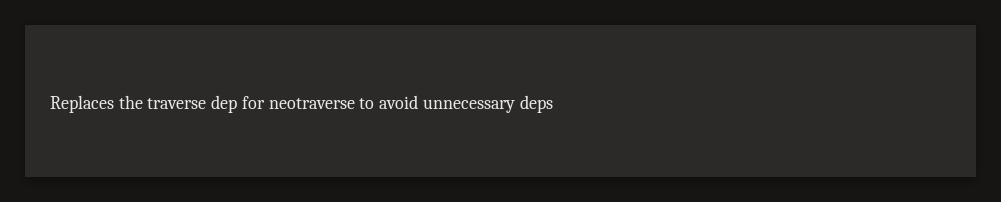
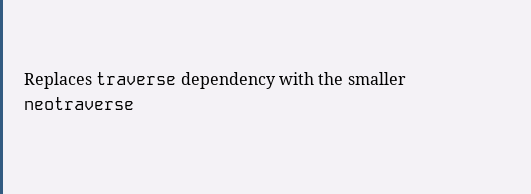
[118,95,553,113] the traverse dep for neotraverse to avoid unnecessary deps -> [96,72,406,89] [24,97,134,110] traverse dependency with the smaller neotraverse

